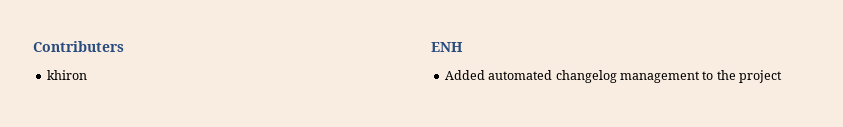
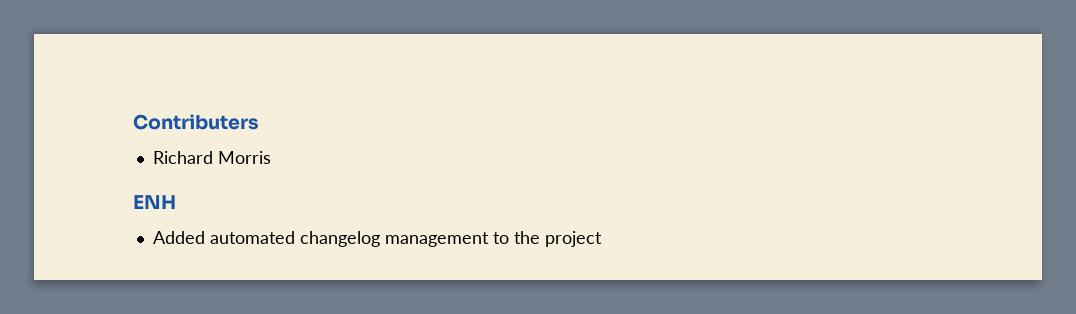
[46,70,87,80] khiron -> [152,151,271,164] Richard Morris

